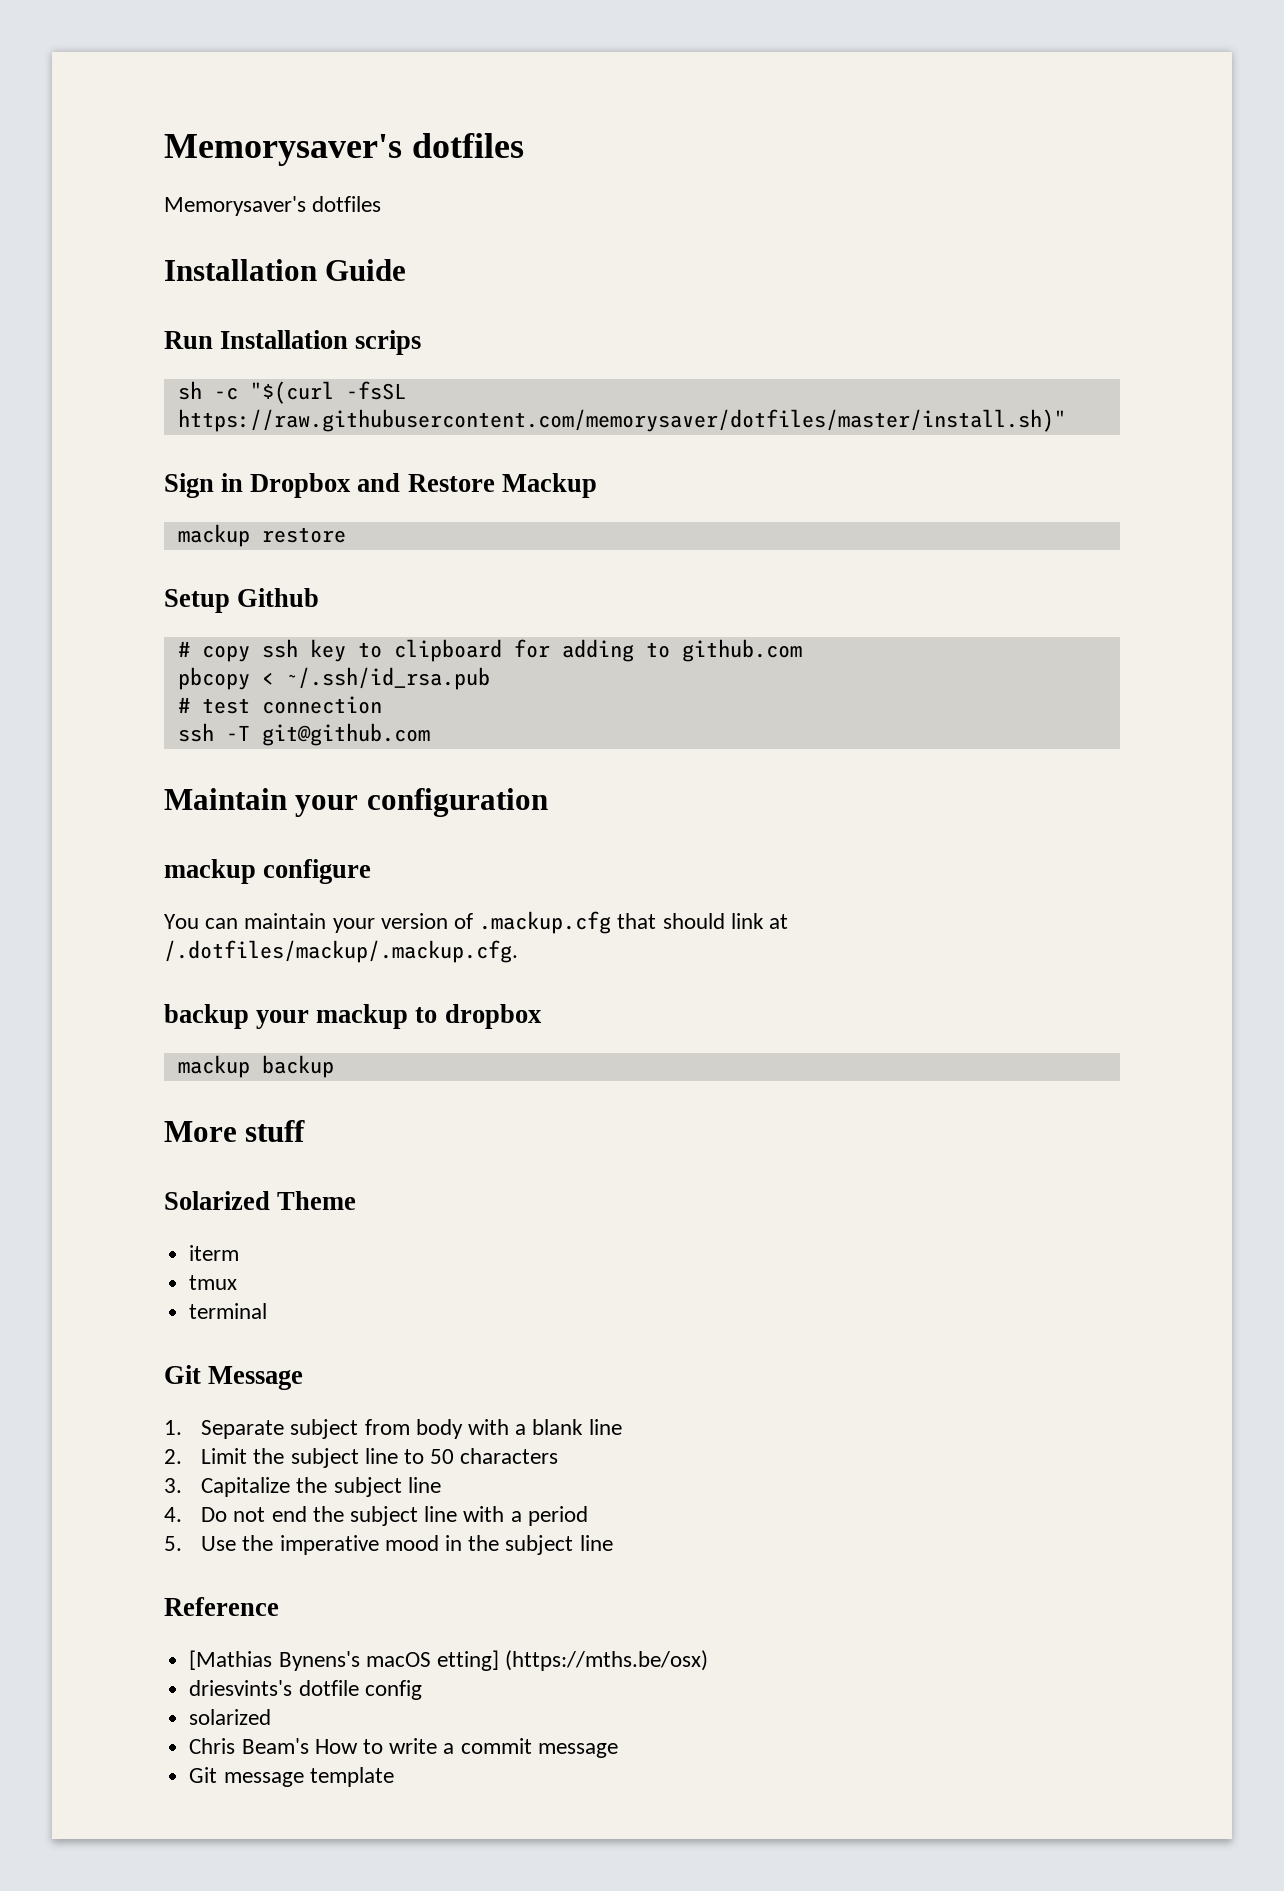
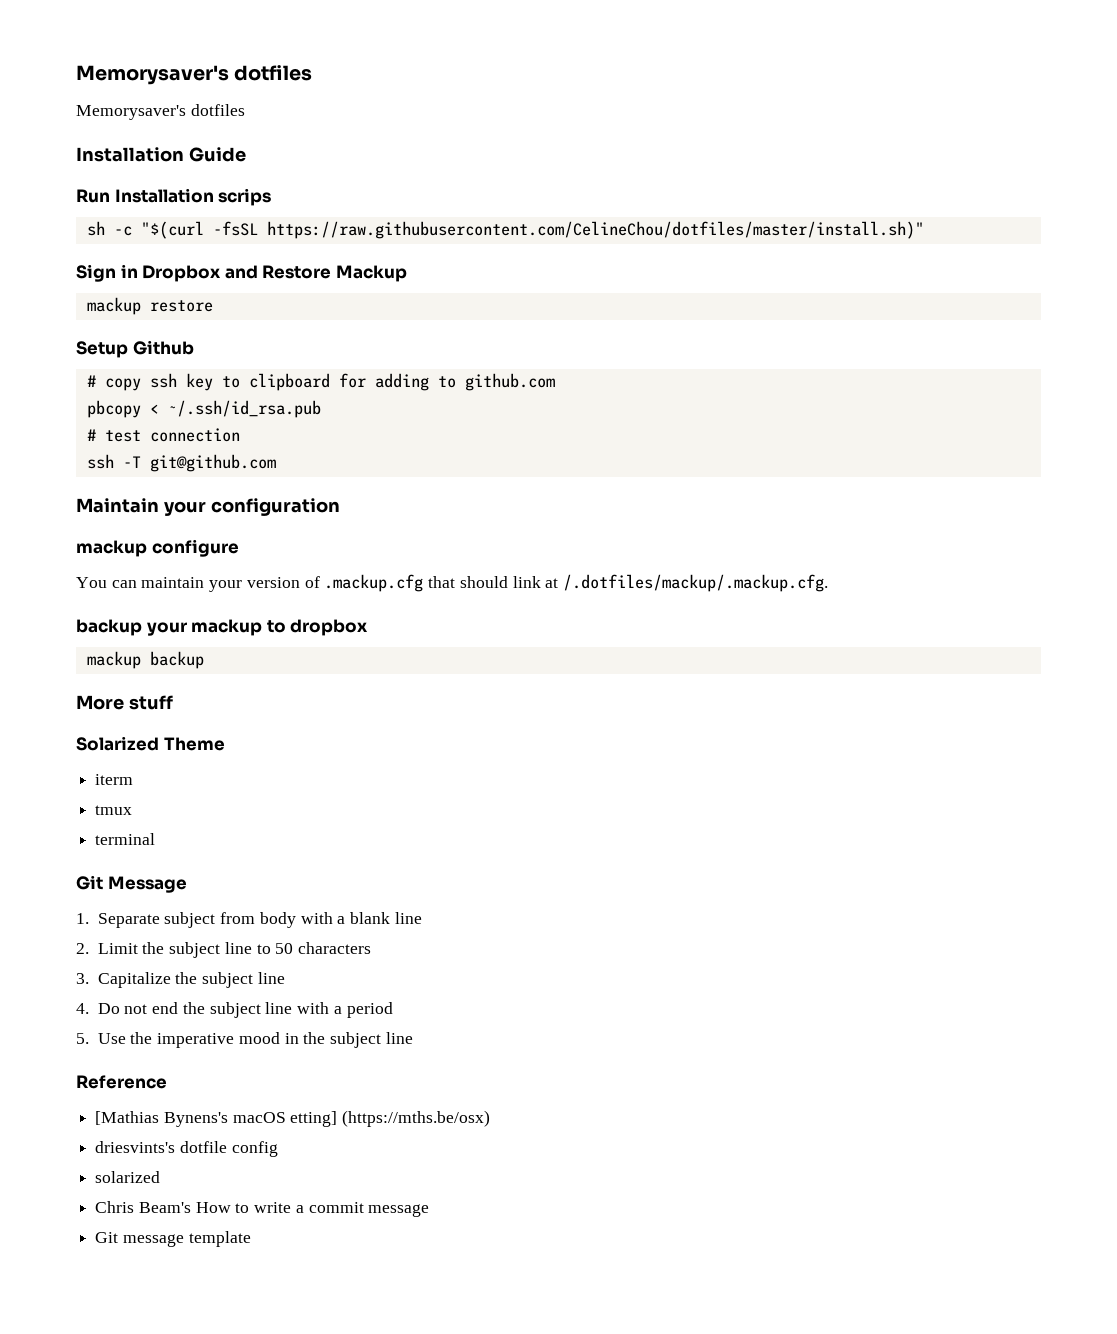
[177,409,1066,432] https://raw.githubusercontent.com/memorysaver/dotfiles/master/install.sh)" -> [266,221,924,239] https://raw.githubusercontent.com/CelineChou/dotfiles/master/install.sh)"

